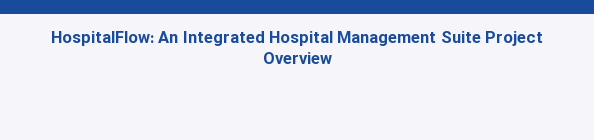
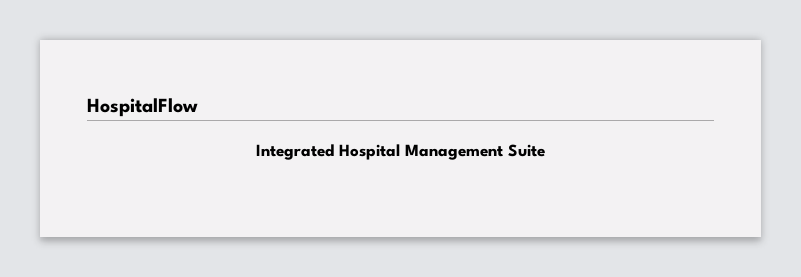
[50,31,179,46] HospitalFlow: An -> [87,98,198,117] HospitalFlow //
[485,31,544,46] [262,52,332,64] Project Overview -> (545, 150) none

